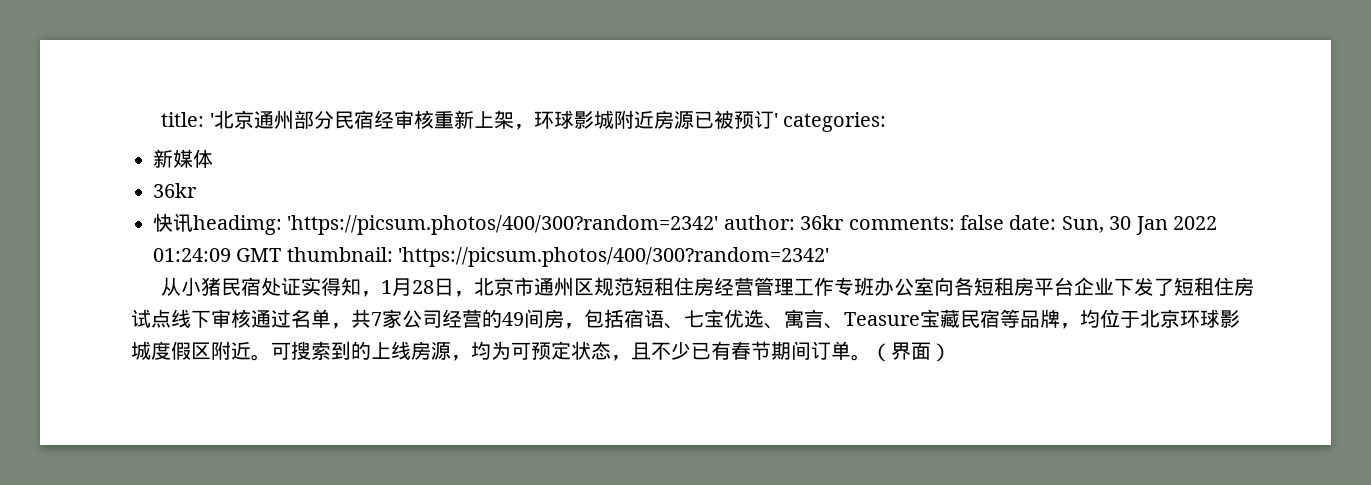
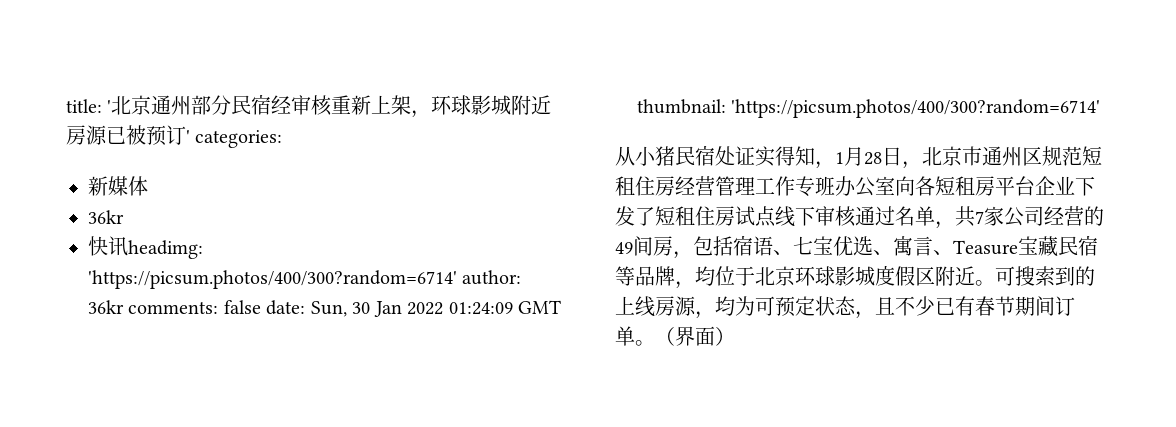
[287,215,719,235] 'https://picsum.photos/400/300?random=2342' -> [88,270,457,289] 'https://picsum.photos/400/300?random=6714'
[398,247,830,267] 'https://picsum.photos/400/300?random=2342' -> [731,99,1101,118] 'https://picsum.photos/400/300?random=6714'

